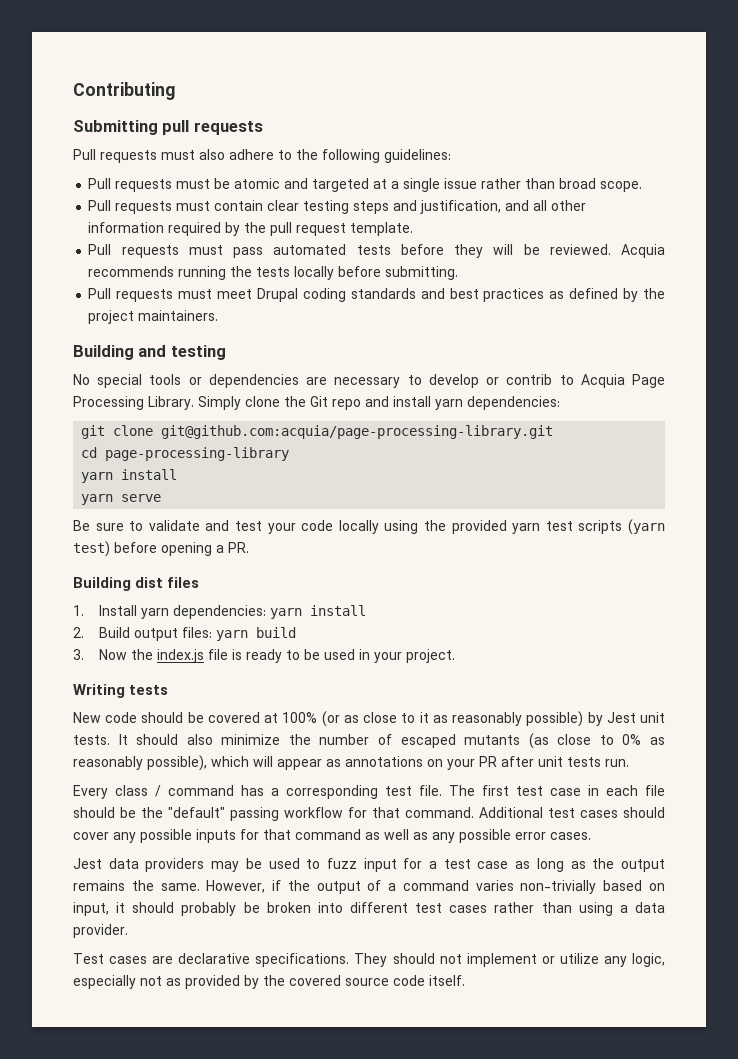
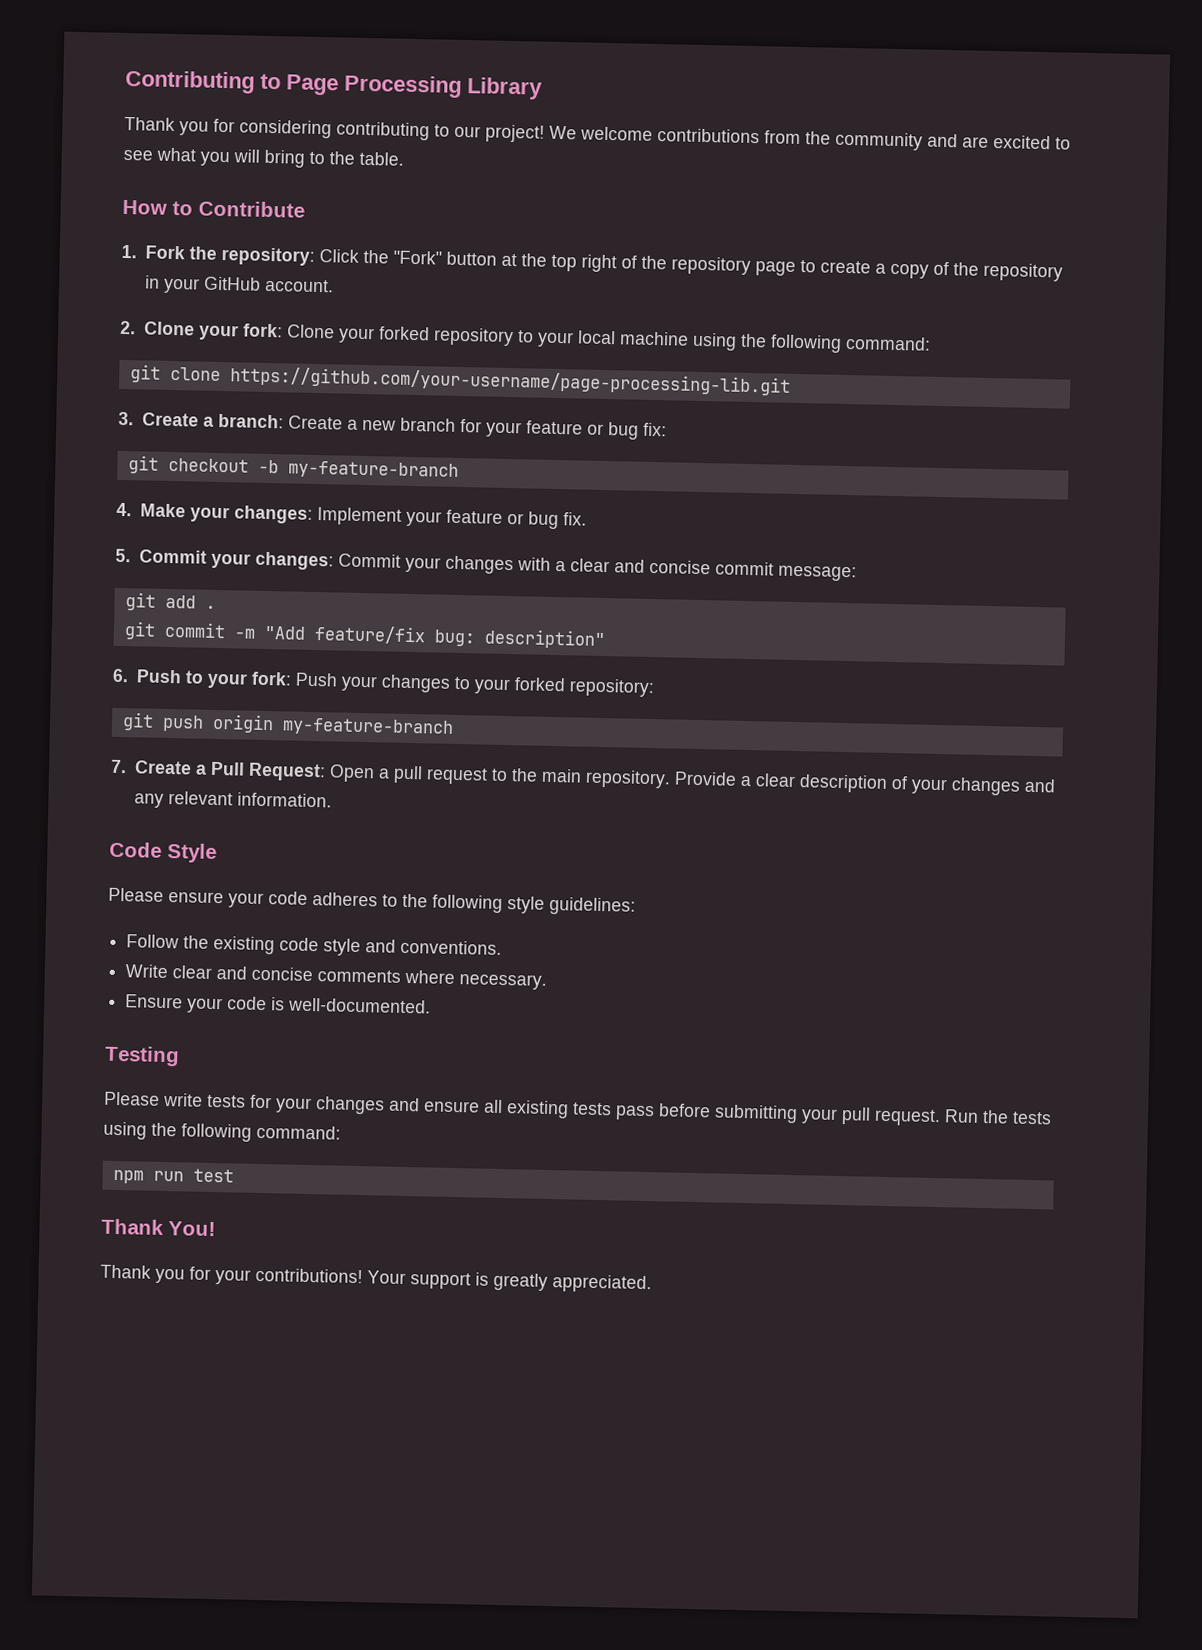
[73,120,263,135] [73,149,274,163] // Submitting pull requests // Pull requests must also adhere -> [260,73,543,100] [124,116,1071,151] [123,147,404,168] [122,199,305,218] [121,244,1063,282] [144,275,334,294] [120,320,931,353] [129,364,791,396] [118,411,667,440] [127,455,459,480] [116,502,587,530] [115,548,857,582] [124,592,216,611] [123,621,606,650] [112,668,655,698] [121,712,454,737] [110,759,1056,796] [133,790,332,808] [109,841,217,864] [108,887,378,909] to Page Processing Library // Thank you for considering contributing to our project! We welcome contributions from the community and are excited to see what you will bring to the table. // How to Contribute // 1. Fork the repository: Click the "Fork" button at the top right of the repository page to create a copy of the repository in your GitHub account. // 2. Clone your fork: Clone your forked repository to your local machine using the following command: // git clone https://github.com/your-username/page-processing-lib.git // 3. Create a branch: Create a new branch for your feature or bug fix: // git checkout -b my-feature-branch // 4. Make your changes: Implement your feature or bug fix. // 5. Commit your changes: Commit your changes with a clear and concise commit message: // git add . // git commit -m "Add feature/fix bug: description" // 6. Push to your fork: Push your changes to your forked repository: // git push origin my-feature-branch // 7. Create a Pull Request: Open a pull request to the main repository. Provide a clear description of your changes and any relevant information. // Code Style // Please ensure your code adheres
(380, 156) none -> [507,896,545,914] style
[88,178,643,192] [88,200,587,214] [88,222,414,236] [88,244,666,258] [88,266,459,280] [88,288,665,302] [88,310,219,324] [73,345,226,360] [73,374,665,388] [73,396,560,410] [81,425,554,439] [81,447,290,461] [81,469,178,483] [81,494,162,505] [73,519,666,535] [73,541,249,557] [73,577,200,591] [73,605,366,619] [73,627,296,641] [73,649,455,663] [73,684,169,698] [73,711,666,727] [73,733,665,749] [73,755,629,771] [73,785,665,799] [73,807,665,821] [73,829,591,843] [73,858,665,872] [73,880,665,894] [73,902,665,916] [73,924,128,938] [73,953,665,967] [73,975,465,989] Pull requests must be atomic and targeted at a single issue rather than broad scope. // Pull requests must contain clear testing steps and justification, and all other information required by the pull request template. // Pull requests must pass automated tests before they will be reviewed. Acquia recommends running the tests locally before submitting. // Pull requests must meet Drupal coding standards and best practices as defined by the project maintainers. // Building and testing // No special tools or dependencies are necessary to develop or contrib to Acquia Page Processing Library. Simply clone the Git repo and install yarn dependencies: // git clone git@github.com:acquia/page-processing-library.git // cd page-processing-library // yarn install // yarn serve // Be sure to validate and test your code locally using the provided yarn test scripts (yarn test) before opening a PR. // Building dist files // 1. Install yarn dependencies: yarn install // 2. Build output files: yarn build // 3. Now the index.js file is ready to be used in your project. // Writing tests // New code should be covered at 100% (or as close to it as reasonably possible) by Jest unit tests. It should also minimize the number of escaped mutants (as close to 0% as reasonably possible), which will appear as annotations on your PR after unit tests run. // Every class / command has a corresponding test file. The first test case in each file should be the "default" passing workflow for that command. Additional test cases should cover any possible inputs for that command as well as any possible error cases. // Jest data providers may be used to fuzz input for a test case as long as the output remains the same. However, if the output of a command varies non-trivially based on input, it should probably be broken into different test cases rather than using a data provider. // Test cases are declarative specifications. They should not implement or utilize any logic, especially not as provided by the covered source code itself. -> [126,934,503,957] [125,964,548,990] [125,994,432,1014] [104,1045,180,1067] [104,1091,1052,1127] [103,1121,341,1142] [112,1168,234,1184] [101,1218,216,1237] [100,1264,652,1294] Follow the existing code style and conventions. // Write clear and concise comments where necessary. // Ensure your code is well-documented. // Testing // Please write tests for your changes and ensure all existing tests pass before submitting your pull request. Run the tests using the following command: // npm run test // Thank You! // Thank you for your contributions! Your support is greatly appreciated.

